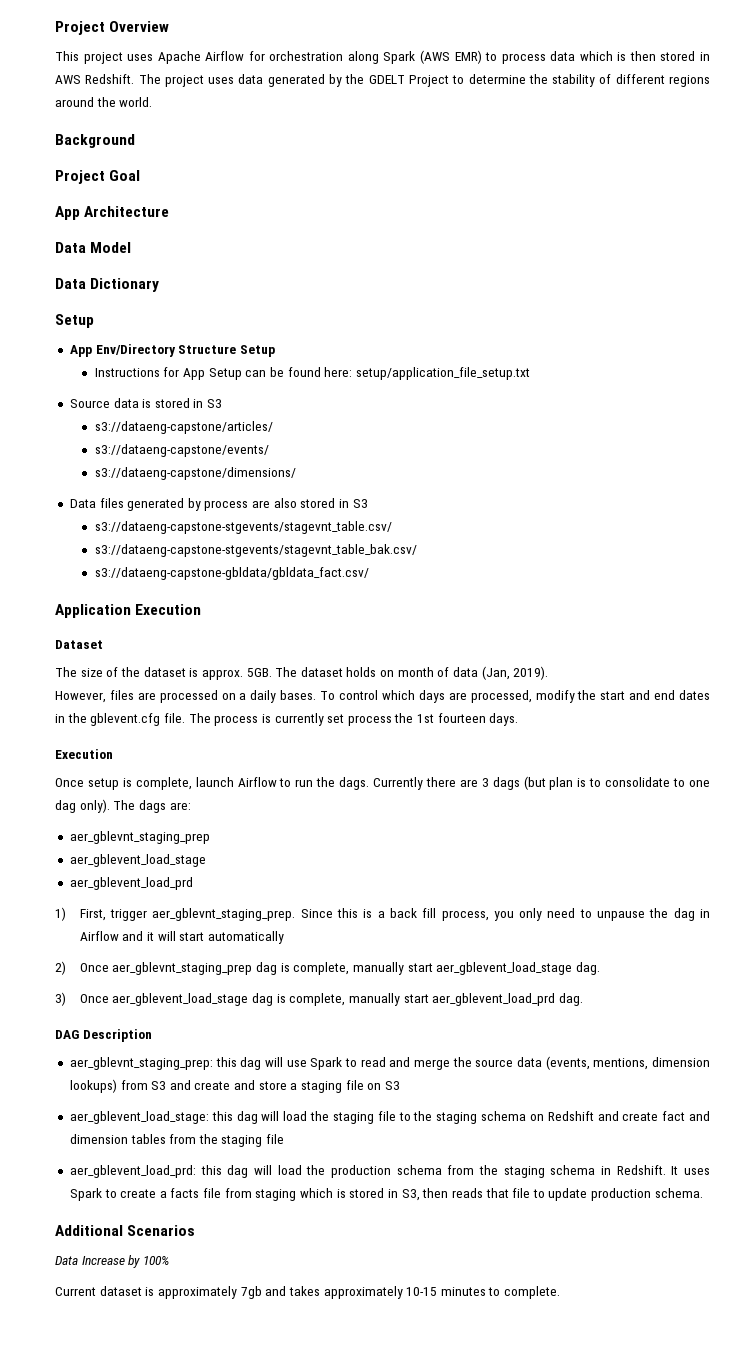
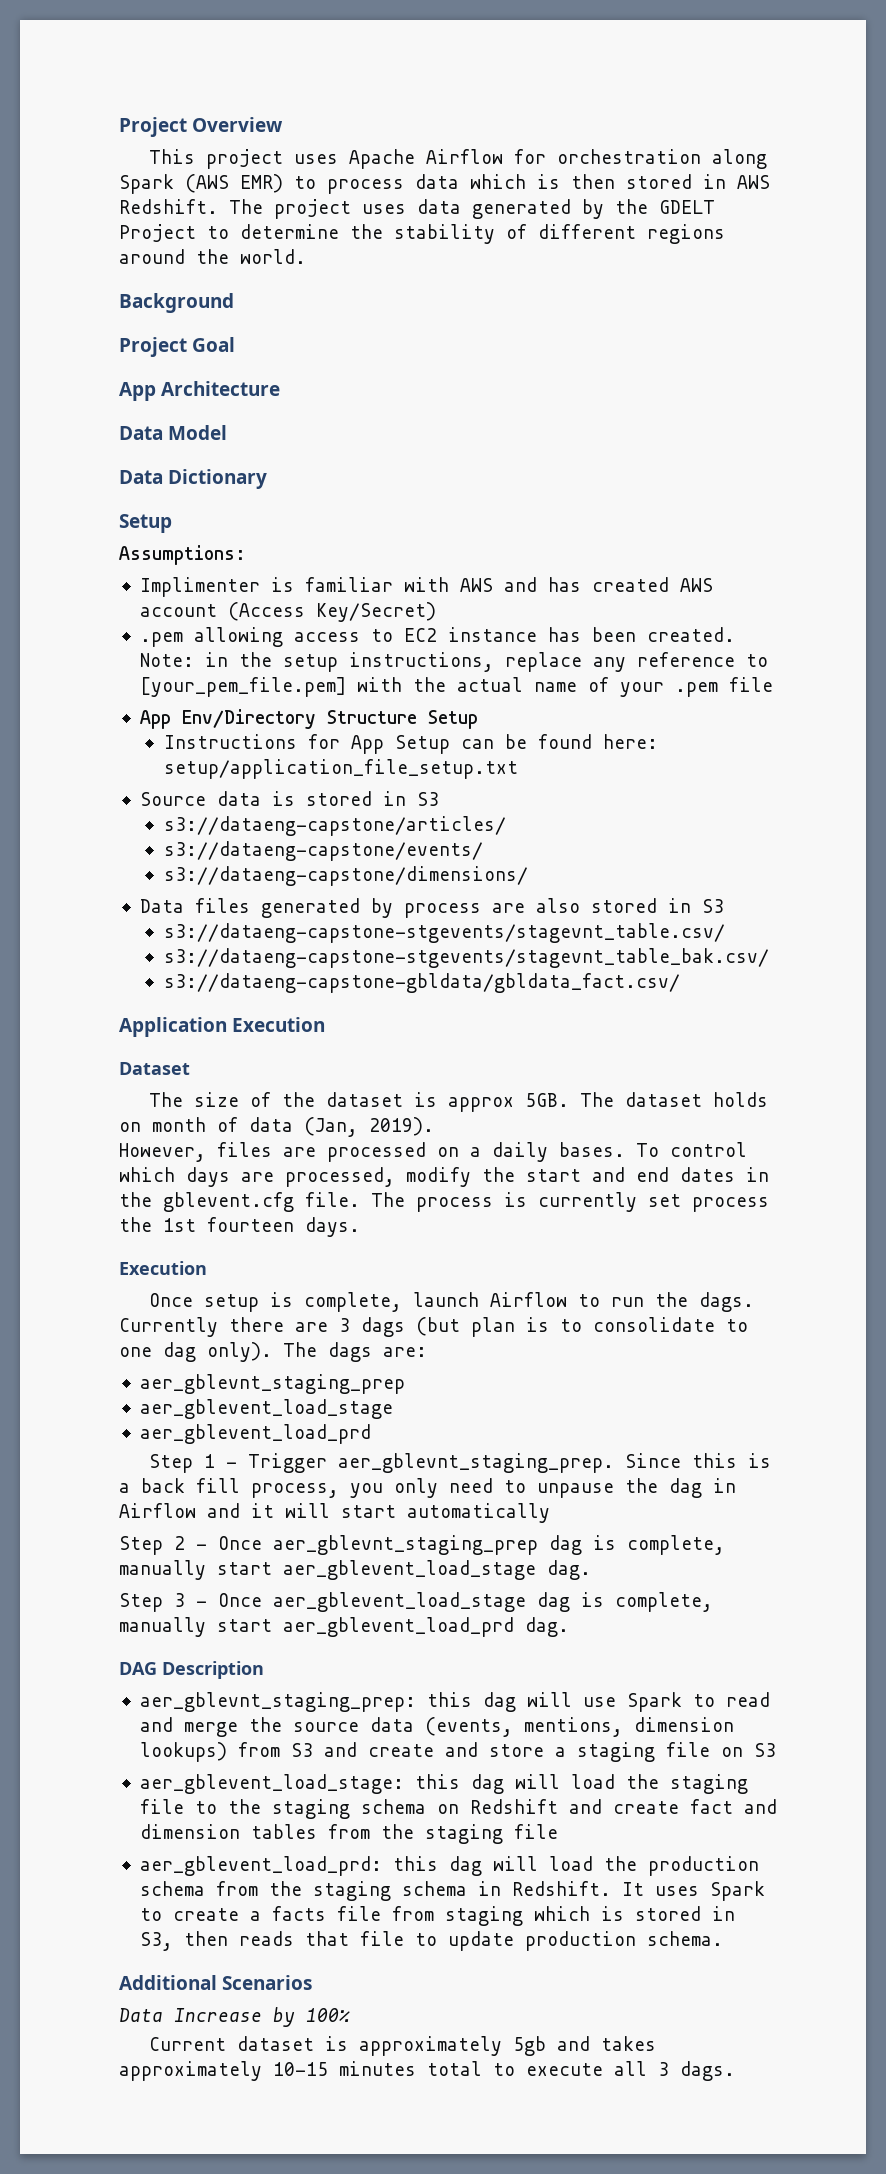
(94, 321) none -> [119,545,246,565] [139,577,713,597] [139,602,436,622] [139,627,735,647] [139,652,768,672] [139,677,773,697] // Assumptions: // Implimenter is familiar with AWS and has created AWS account (Access Key/Secret) // .pem allowing access to EC2 instance has been created. Note: in the setup instructions, replace any reference to [your_pem_file.pem] with the actual name of your .pem file
[201,669,243,680] approx. -> [447,1097,514,1112] approx
[55,907,148,921] 1) First, trigger -> [148,1453,327,1473] Step 1 - Trigger
[55,961,66,975] 2) -> [119,1536,207,1555] Step 2 -
[55,992,66,1006] 3) -> [119,1593,207,1612] Step 3 -
[240,1286,262,1299] 7gb -> [512,2036,546,2056] 5gb
[488,1286,561,1299] to complete. -> [427,2061,735,2081] total to execute all 3 dags.

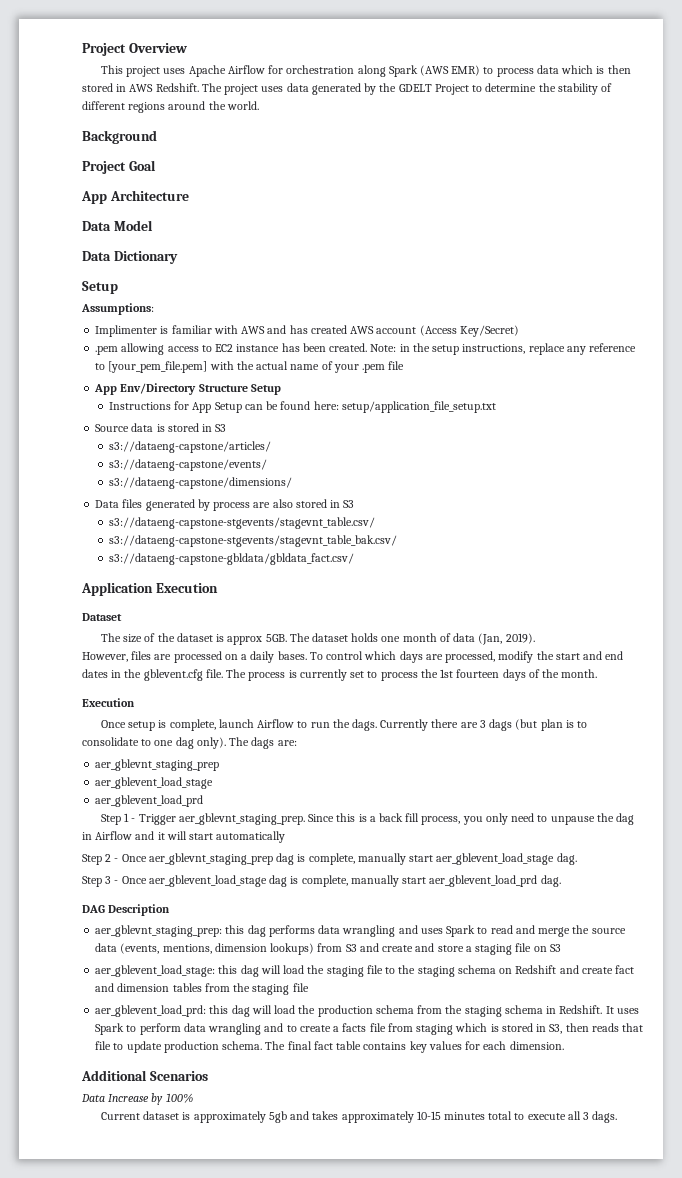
[119,1122,141,1132] on -> [381,636,401,642] one
(681, 1200) none -> [367,671,378,678] to
[305,1217,360,1237] days. -> [502,669,598,681] days of the month.
[526,1692,616,1707] will use -> [268,925,443,937] performs data wrangling and uses
(162, 1914) none -> [139,1023,297,1035] perform data wrangling and to
(723, 1938) none -> [265,1041,564,1053] The final fact table contains key values for each dimension.

